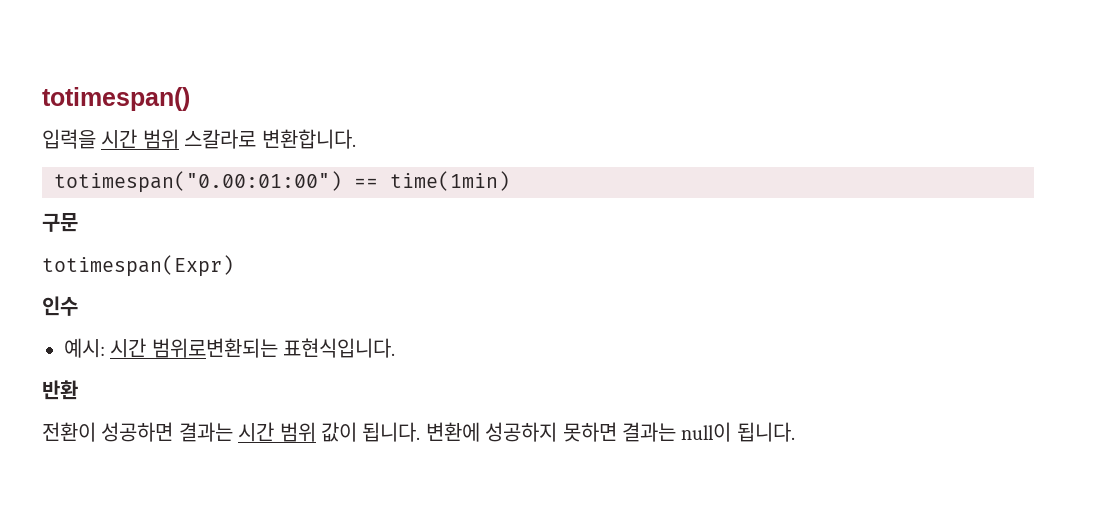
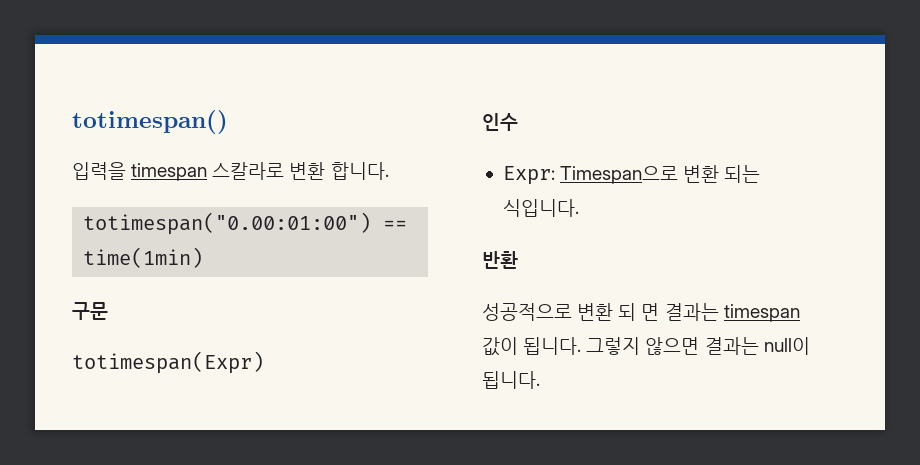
[101,129,356,149] 시간 범위 스칼라로 변환합니다. -> [131,162,389,181] timespan 스칼라로 변환 합니다.
[64,338,396,358] [42,380,78,400] [42,422,617,442] 예시: 시간 범위로변환되는 표현식입니다. // 반환 // 전환이 성공하면 결과는 시간 범위 값이 됩니다. 변환에 성공하지 못하면 -> [502,165,761,185] [502,199,579,217] [482,251,518,269] [482,303,800,322] [482,337,700,356] Expr: Timespan으로 변환 되는 식입니다. // 반환 // 성공적으로 변환 되 면 결과는 timespan 값이 됩니다. 그렇지 않으면

